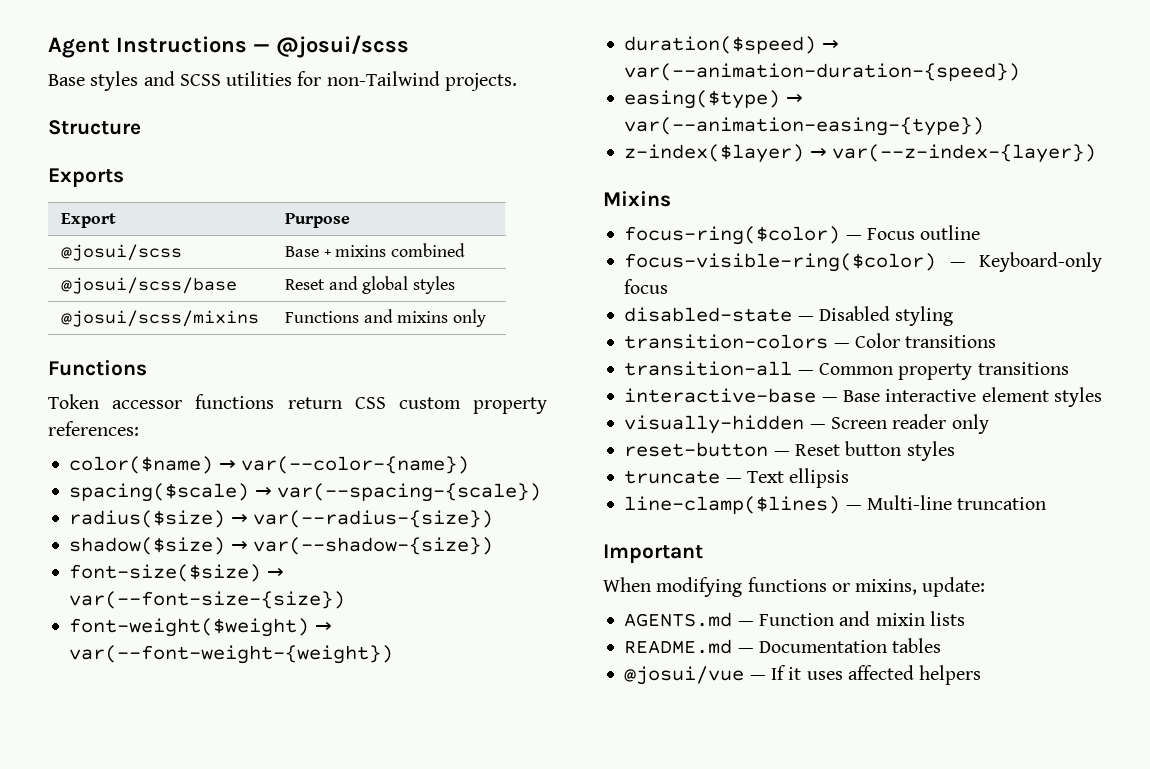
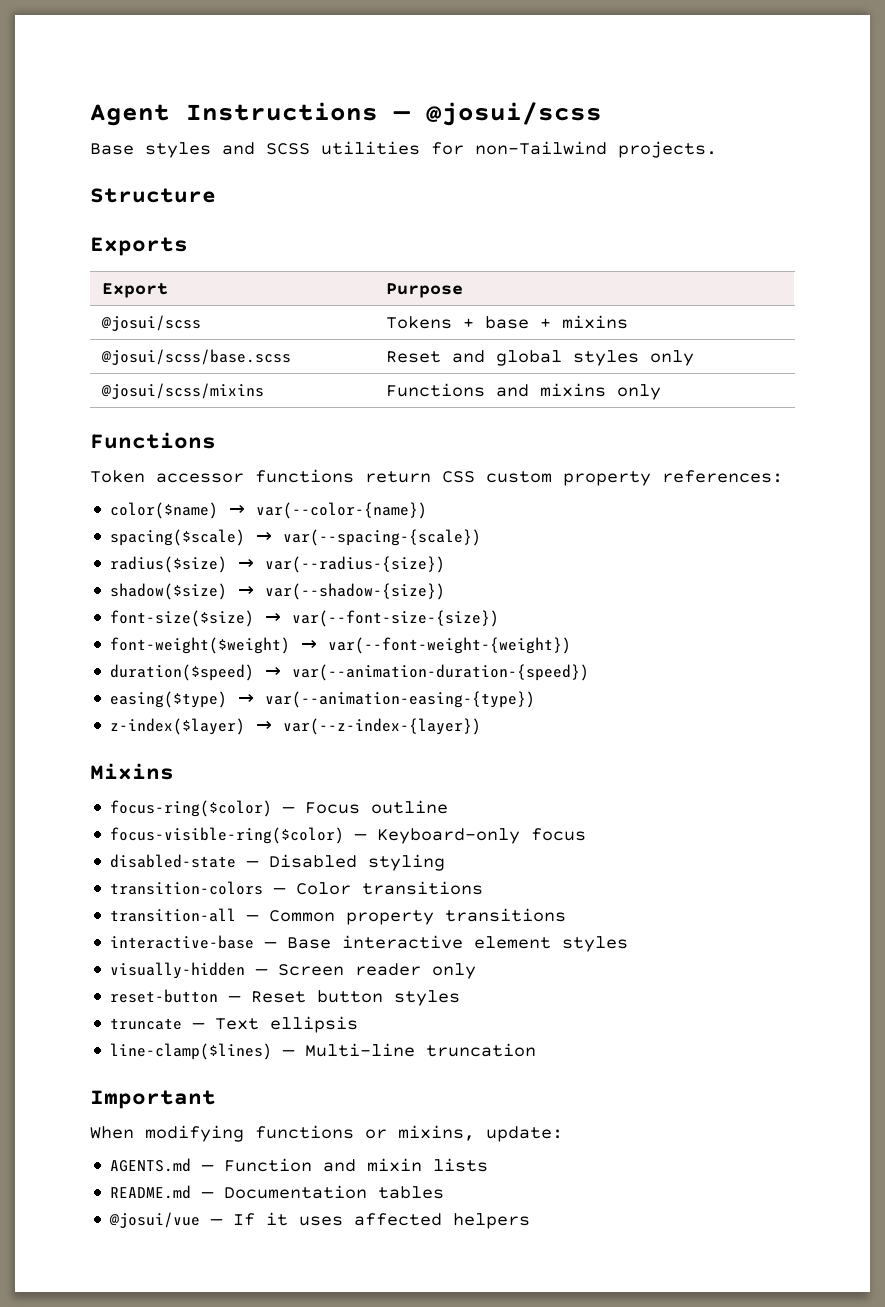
[284,246,319,257] Base -> [386,316,530,329] Tokens + base
[391,243,466,257] [60,277,237,294] combined // @josui/scss/base -> [101,349,292,365] // @josui/scss/base.scss
(456, 285) none -> [650,350,695,366] only

